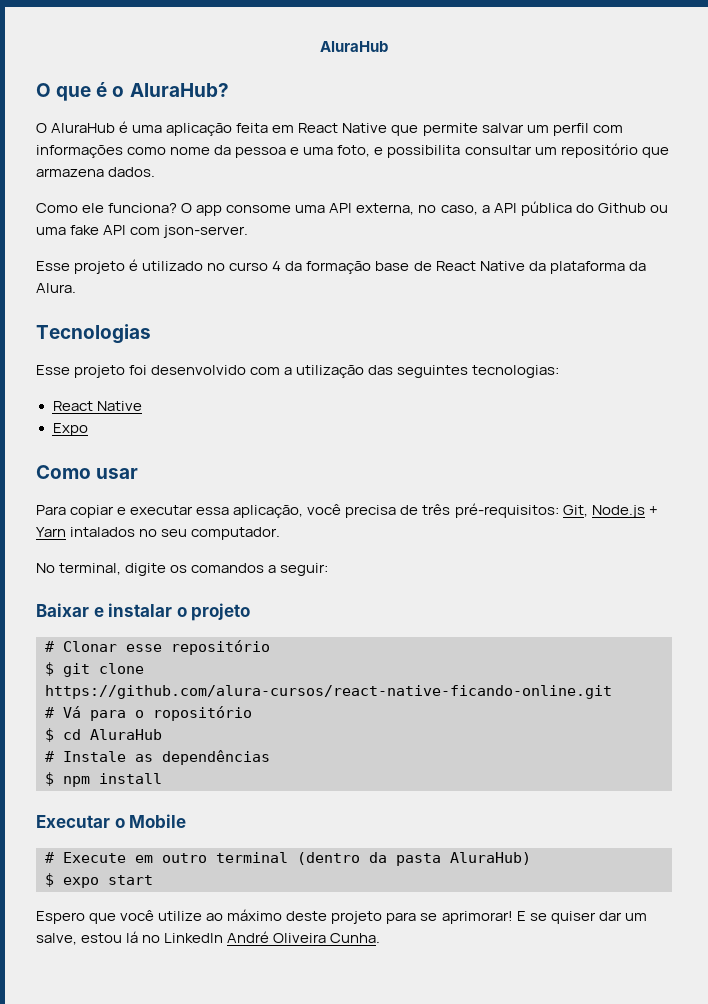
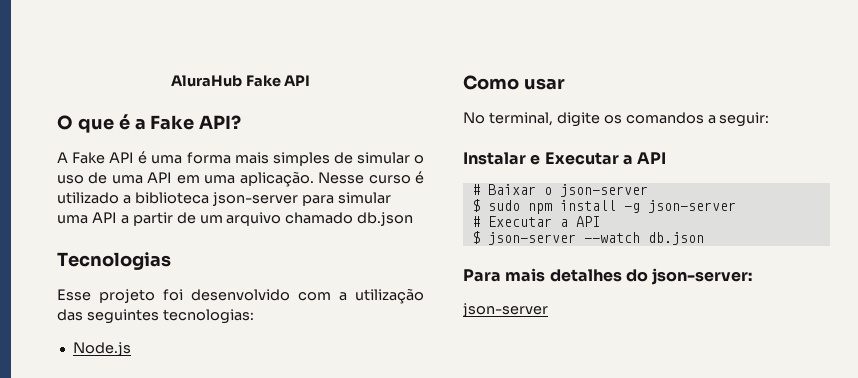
[320,41,388,52] AluraHub -> [170,75,311,87] AluraHub Fake API
[112,83,229,97] [36,121,623,136] [36,143,669,158] [36,167,156,177] [36,201,668,216] [36,225,249,238] [36,259,646,274] [36,283,76,293] o AluraHub? // O AluraHub é uma aplicação feita em React Native que permite salvar um perfil com informações como nome da pessoa e uma foto, e possibilita consultar um repositório que armazena dados. // Como ele funciona? O app consome uma API externa, no caso, a API pública do Github ou uma fake API com json-server. // Esse projeto é utilizado no curso 4 da formação base de React Native da plataforma da Alura. -> [134,115,242,130] [57,151,425,166] [57,171,425,187] [57,192,391,206] [57,212,414,226] a Fake API? // A Fake API é uma forma mais simples de simular o uso de uma API em uma aplicação. Nesse curso é utilizado a biblioteca json-server para simular uma API a partir de um arquivo chamado db.json
[52,401,142,411] [52,423,88,436] React Native // Expo -> [72,342,131,356] Node.js
[36,503,658,518] [36,527,281,540] // Para copiar e executar essa aplicação, você precisa de três pré-requisitos: Git, Node.js + Yarn intalados no seu computador. -> (565, 84) none
[36,603,251,621] [45,640,270,655] [45,662,144,677] [45,685,612,699] [45,706,252,721] [45,728,162,742] [45,750,270,765] [45,772,162,787] [36,814,187,828] [45,852,531,866] [45,873,153,888] [36,909,647,924] [36,931,381,945] Baixar e instalar o projeto // # Clonar esse repositório // $ git clone https://github.com/alura-cursos/react-native-ficando-online.git // # Vá para o ropositório // $ cd AluraHub // # Instale as dependências // $ npm install // Executar o Mobile // # Execute em outro terminal (dentro da pasta AluraHub) // $ expo start // Espero que você utilize ao máximo deste projeto para se aprimorar! E se quiser dar um salve, estou lá no LinkedIn André Oliveira Cunha. -> [463,152,667,165] [471,184,648,197] [471,199,736,214] [471,216,600,227] [471,231,704,245] [463,268,753,285] [462,303,548,317] Instalar e Executar a API // # Baixar o json-server // $ sudo npm install -g json-server // # Executar a API // $ json-server --watch db.json // Para mais detalhes do json-server: // json-server

